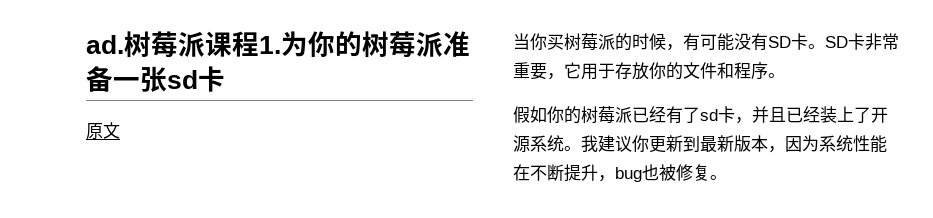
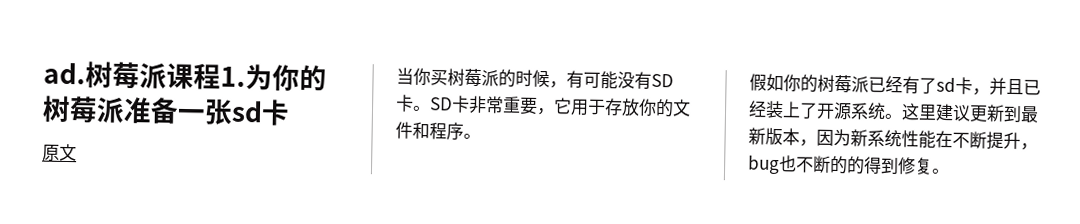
[581,135,649,152] 我建议你 -> [901,103,971,122] 这里建议
(819, 143) none -> [850,129,868,147] 新
[659,164,676,181] 被 -> [796,155,899,175] 不断的的得到

